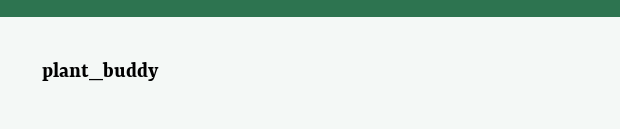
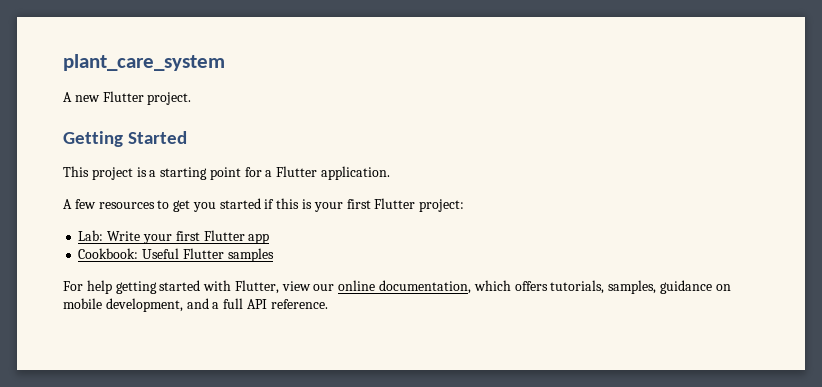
[42,62,159,81] plant_buddy -> [63,54,225,71] [63,91,192,105] [63,131,187,147] [63,166,391,180] [63,198,465,212] [78,230,270,244] [78,248,274,262] [63,280,731,294] [63,298,328,312] plant_care_system // A new Flutter project. // Getting Started // This project is a starting point for a Flutter application. // A few resources to get you started if this is your first Flutter project: // Lab: Write your first Flutter app // Cookbook: Useful Flutter samples // For help getting started with Flutter, view our online documentation, which offers tutorials, samples, guidance on mobile development, and a full API reference.

